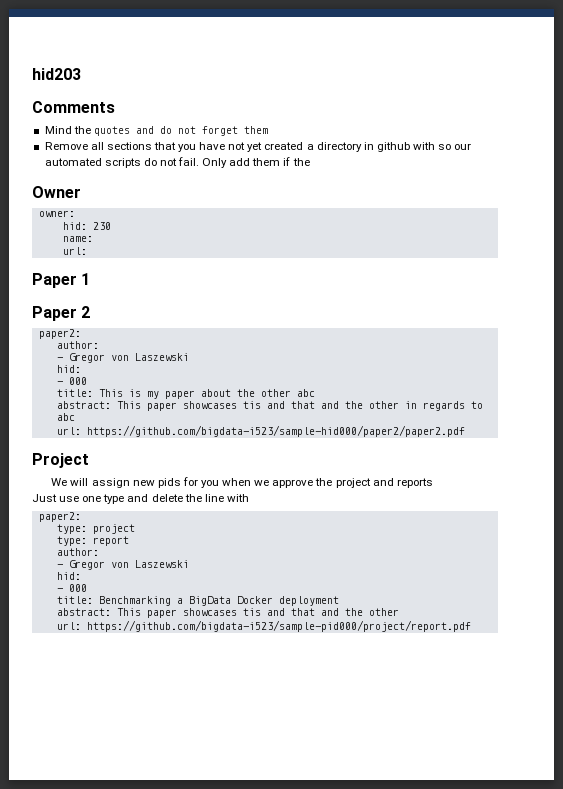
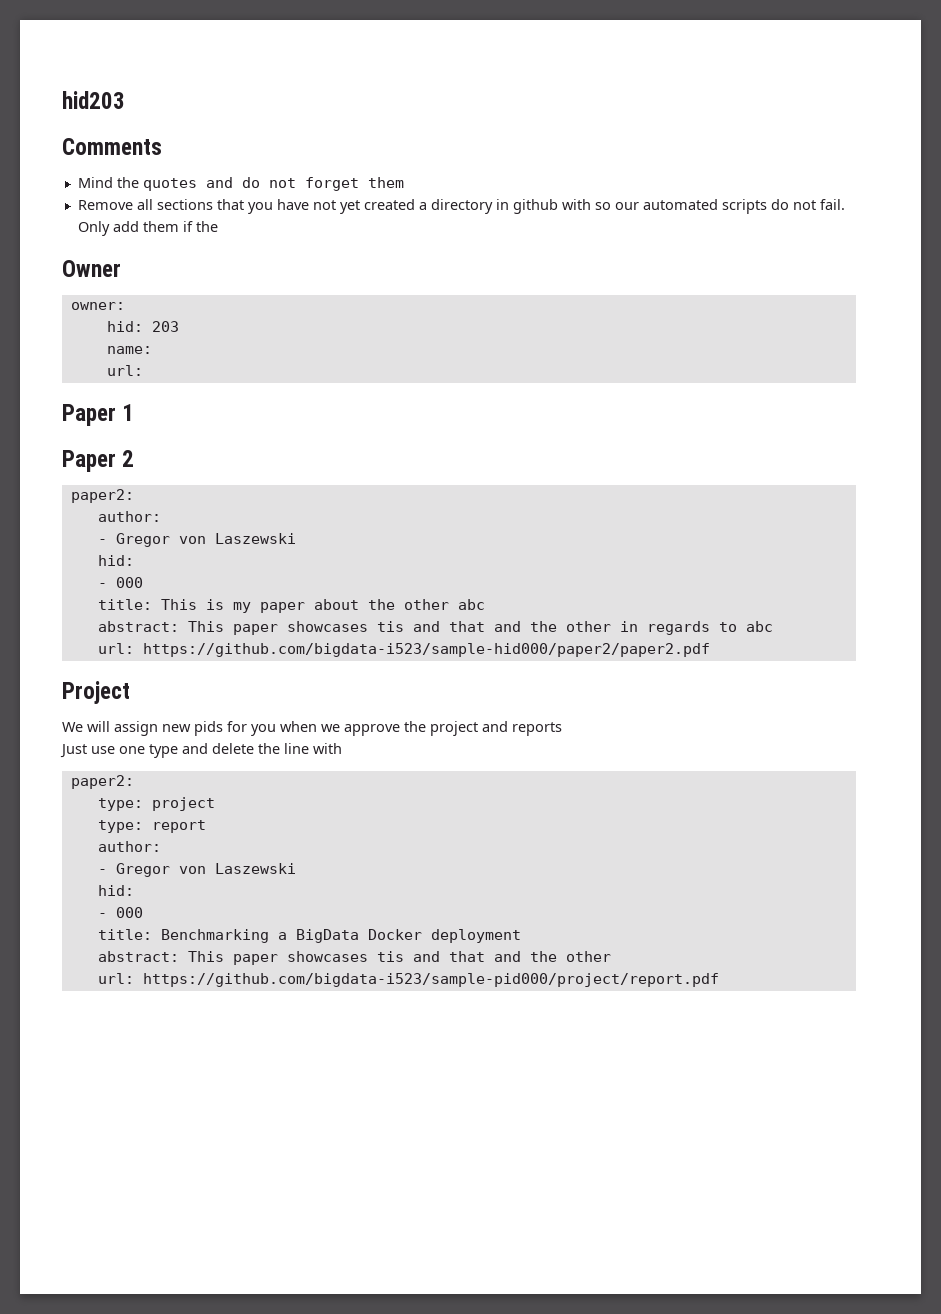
[92,222,111,230] 230 -> [151,321,179,332] 203

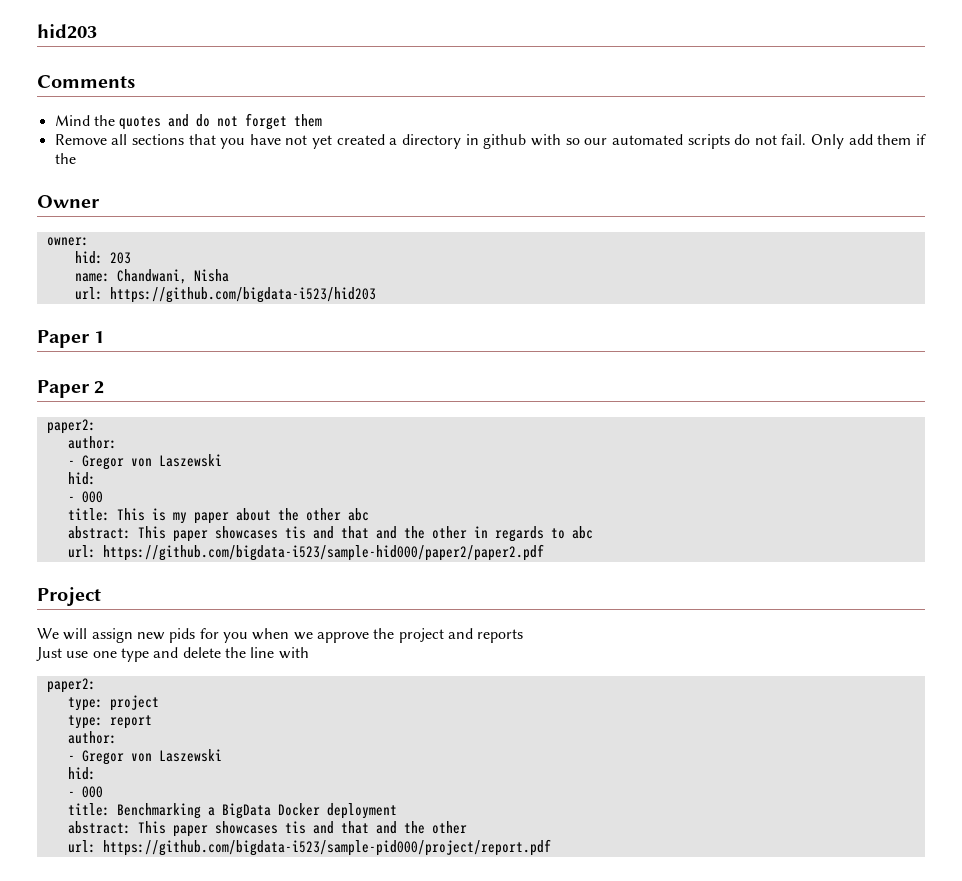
[106,365,143,376] // url: -> [116,269,229,284] [74,287,376,303] Chandwani, Nisha // url: https://github.com/bigdata-i523/hid203

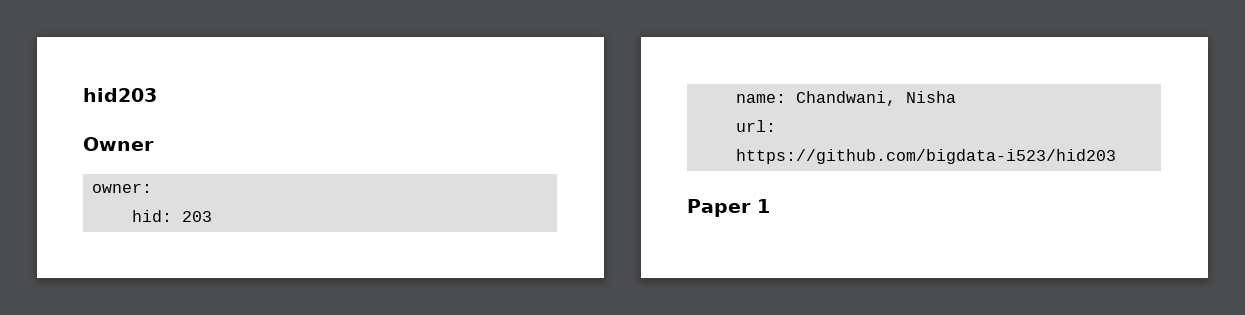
[37,75,135,88] [54,113,323,130] [54,134,926,149] [54,153,76,164] // Comments // Mind the quotes and do not forget them // Remove all sections that you have not yet created a directory in github with so our automated scripts do not fail. Only add them if the -> (157, 95) none
[37,380,105,398] [46,419,96,434] [67,436,117,449] [67,454,222,470] [67,472,96,485] [67,491,103,503] [67,508,369,524] [67,526,593,542] [67,544,544,561] [37,587,101,606] [37,628,524,643] [36,647,309,662] [46,678,96,693] [67,695,159,711] [67,715,152,729] [67,731,117,744] [67,749,222,765] [67,767,96,780] [67,786,103,798] [67,803,397,819] [67,821,467,837] [67,839,551,856] // Paper 2 // paper2: // author: // - Gregor von Laszewski // hid: // - 000 // title: This is my paper about the other abc // abstract: This paper showcases tis and that and the other in regards to abc // url: https://github.com/bigdata-i523/sample-hid000/paper2/paper2.pdf // Project // We will assign new pids for you when we approve the project and reports // Just use one type and delete the line with // paper2: // type: project // type: report // author: // - Gregor von Laszewski // hid: // - 000 // title: Benchmarking a BigData Docker deployment // abstract: This paper showcases tis and that and the other // url: https://github.com/bigdata-i523/sample-pid000/project/report.pdf -> (770, 206) none

